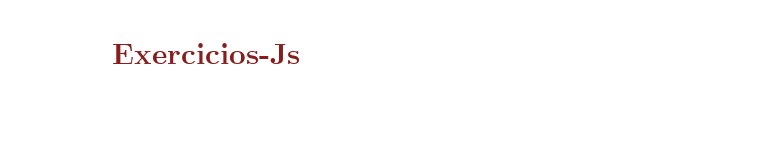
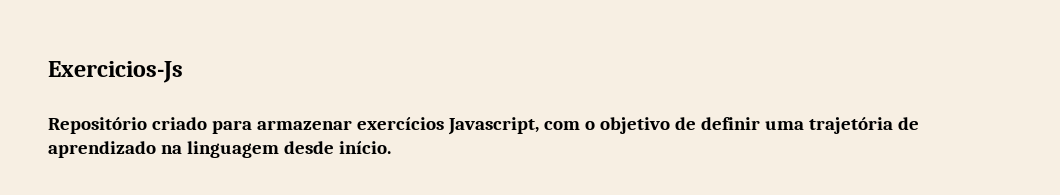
(300, 53) none -> [48,117,919,135] [48,141,391,158] // Repositório criado para armazenar exercícios Javascript, com o objetivo de definir uma trajetória de aprendizado na linguagem desde início.

